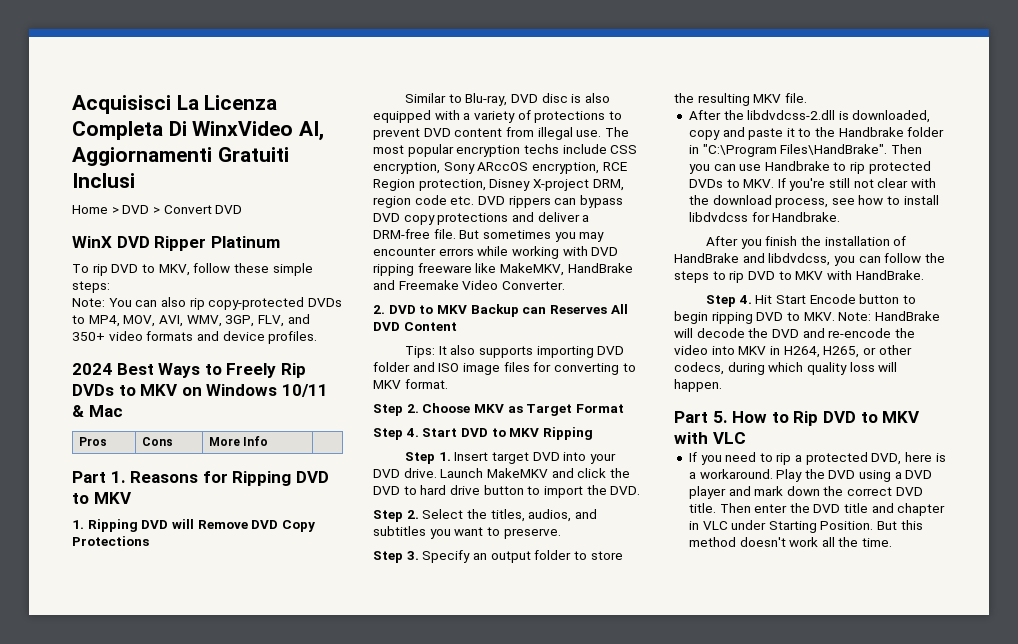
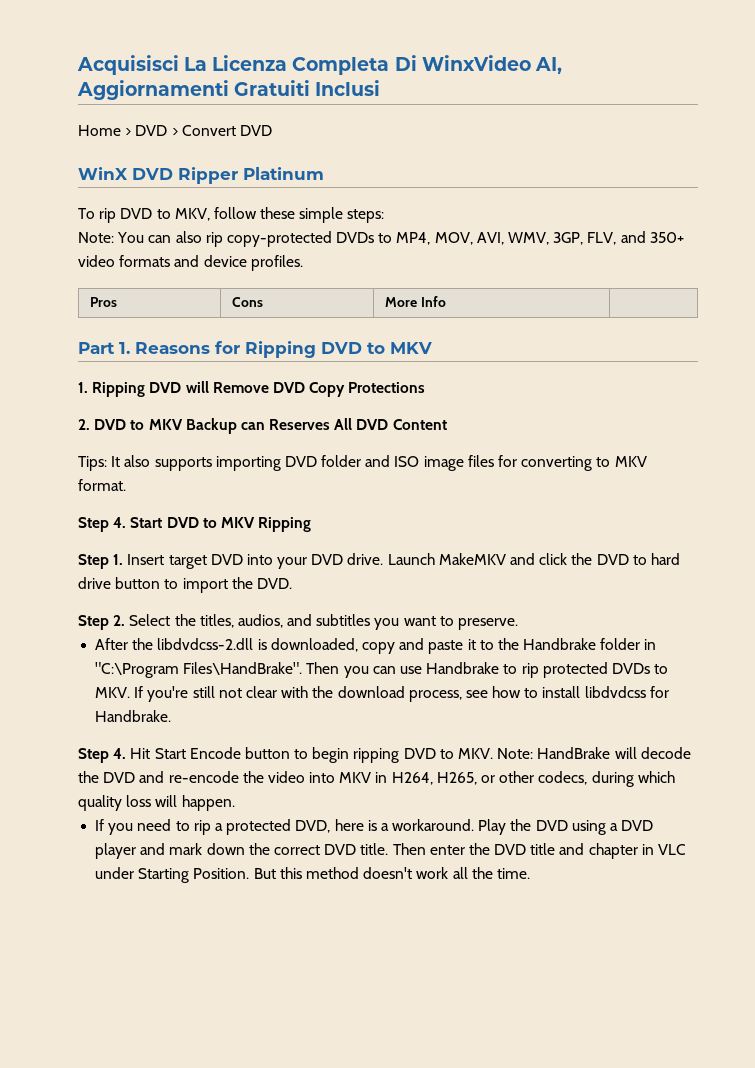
[72,363,306,378] [72,384,328,397] [72,405,123,417] // 2024 Best Ways to Freely Rip DVDs to MKV on Windows 10/11 & Mac -> (303, 263) none
[405,93,610,106] [373,110,622,123] [373,127,629,140] [373,144,638,157] [373,162,627,174] [373,179,624,191] [373,195,623,208] [373,212,590,225] [373,229,605,242] [373,246,619,259] [373,263,633,276] [373,280,565,290] // Similar to Blu-ray, DVD disc is also equipped with a variety of protections to prevent DVD content from illegal use. The most popular encryption techs include CSS encryption, Sony ARccOS encryption, RCE Region protection, Disney X-project DRM, region code etc. DVD rippers can bypass DVD copy protections and deliver a DRM-free file. But sometimes you may encounter errors while working with DVD ripping freeware like MakeMKV, HandBrake and Freemake Video Converter. -> (426, 387) none
[373,403,624,416] // Step 2. Choose MKV as Target Format -> (126, 485) none
[373,550,623,563] [674,93,807,106] // Step 3. Specify an output folder to store the resulting MKV file. -> (519, 624) none
[706,236,907,249] [674,253,945,266] [674,270,924,283] // After you finish the installation of HandBrake and libdvdcss, you can follow the steps to rip DVD to MKV with HandBrake. -> (172, 716) none
[674,411,921,426] [674,432,746,444] // Part 5. How to Rip DVD to MKV with VLC -> (235, 803) none

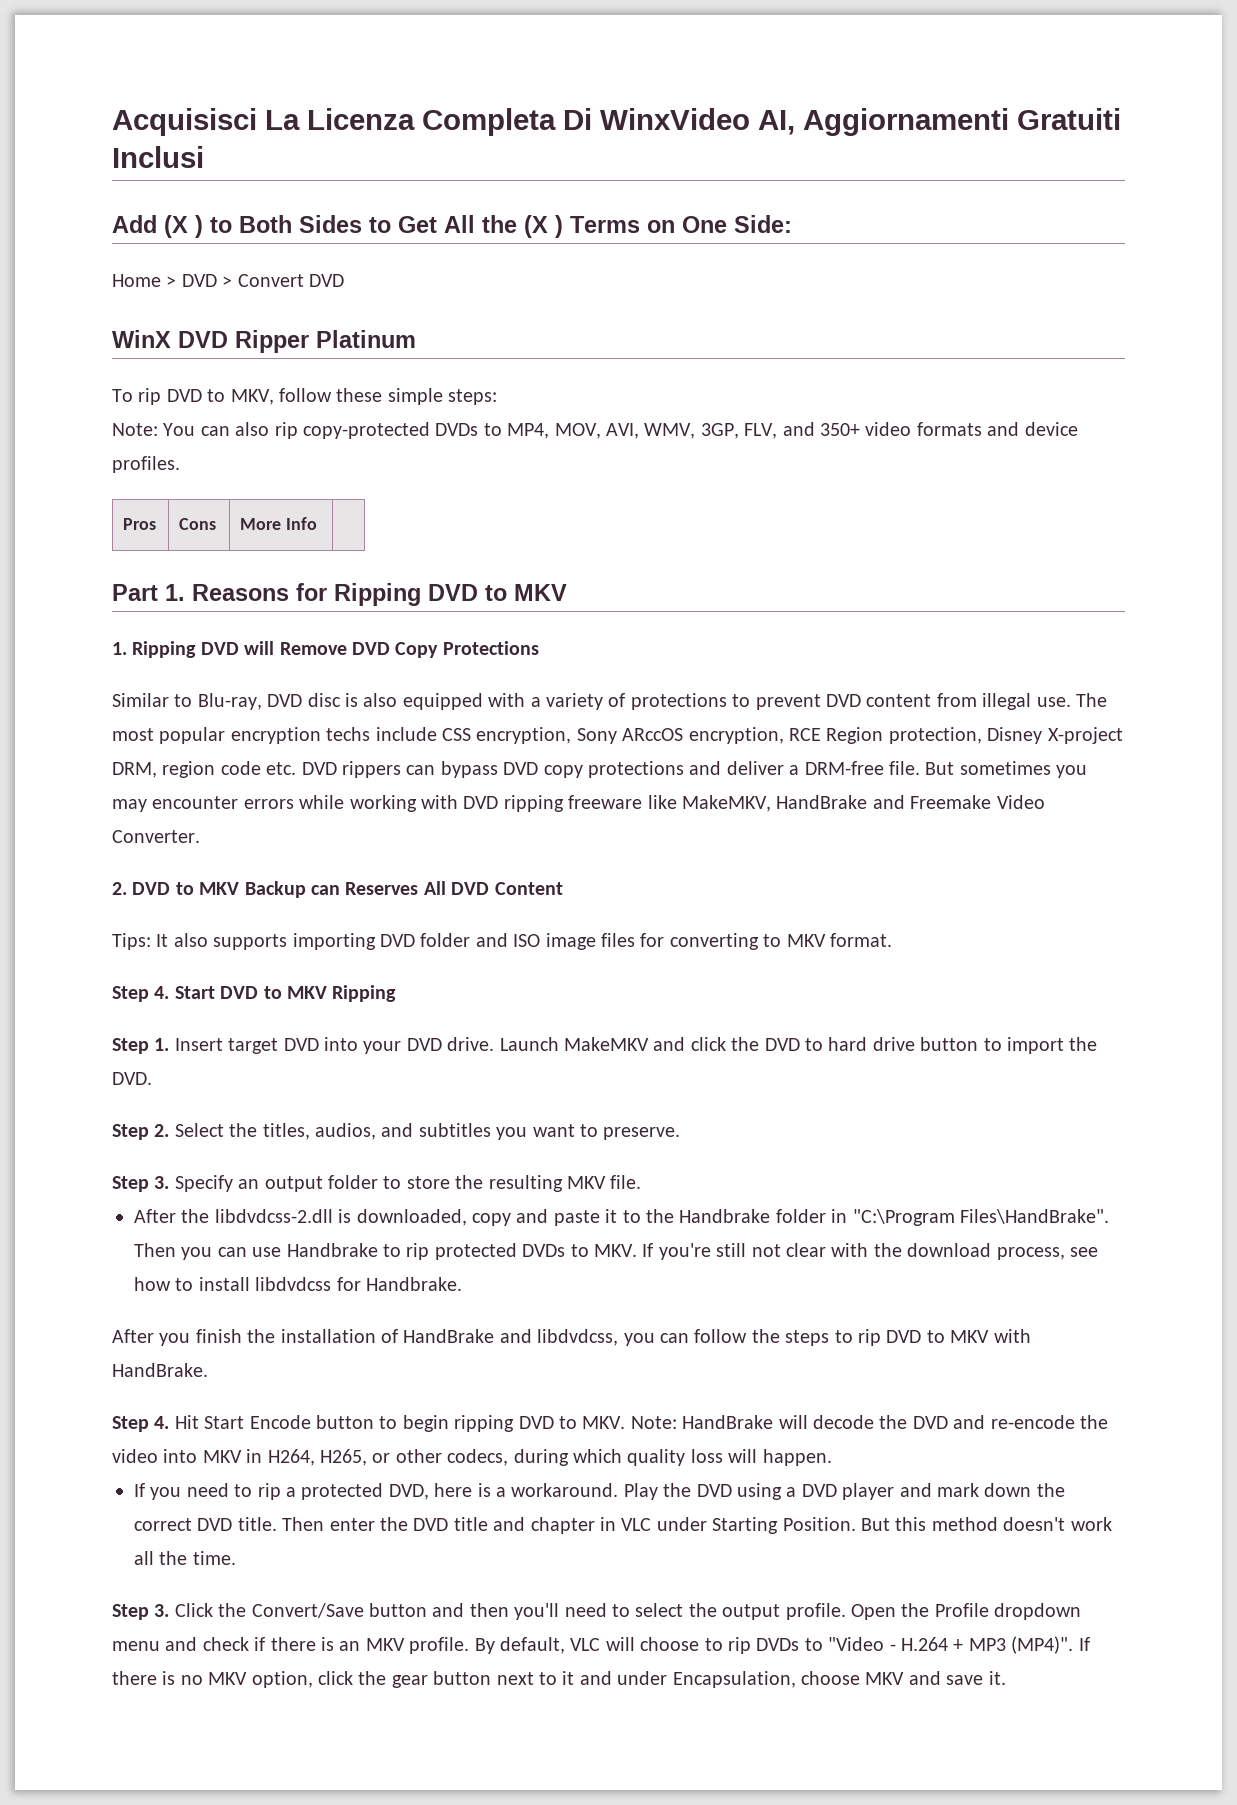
(381, 88) none -> [112,215,792,238] // Add (X ) to Both Sides to Get All the (X ) Terms on One Side:
(426, 387) none -> [112,693,1107,710] [112,727,1123,744] [112,761,1088,778] [112,795,1045,812] [112,830,200,843] // Similar to Blu-ray, DVD disc is also equipped with a variety of protections to prevent DVD content from illegal use. The most popular encryption techs include CSS encryption, Sony ARccOS encryption, RCE Region protection, Disney X-project DRM, region code etc. DVD rippers can bypass DVD copy protections and deliver a DRM-free file. But sometimes you may encounter errors while working with DVD ripping freeware like MakeMKV, HandBrake and Freemake Video Converter.
(519, 624) none -> [112,1175,642,1192] // Step 3. Specify an output folder to store the resulting MKV file.
(172, 716) none -> [112,1329,1031,1346] [112,1363,208,1377] // After you finish the installation of HandBrake and libdvdcss, you can follow the steps to rip DVD to MKV with HandBrake.
(530, 873) none -> [112,1603,1082,1620] [112,1636,1090,1654] [112,1671,1006,1688] // Step 3. Click the Convert/Save button and then you'll need to select the output profile. Open the Profile dropdown menu and check if there is an MKV profile. By default, VLC will choose to rip DVDs to "Video - H.264 + MP3 (MP4)". If there is no MKV option, click the gear button next to it and under Encapsulation, choose MKV and save it.

